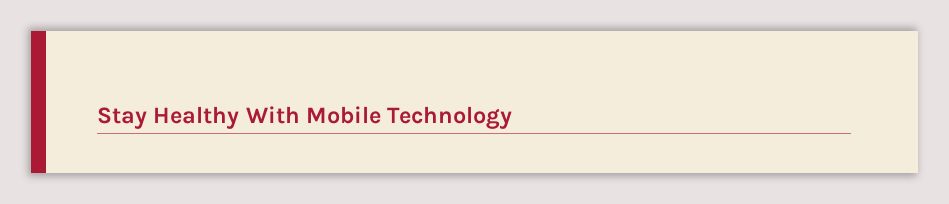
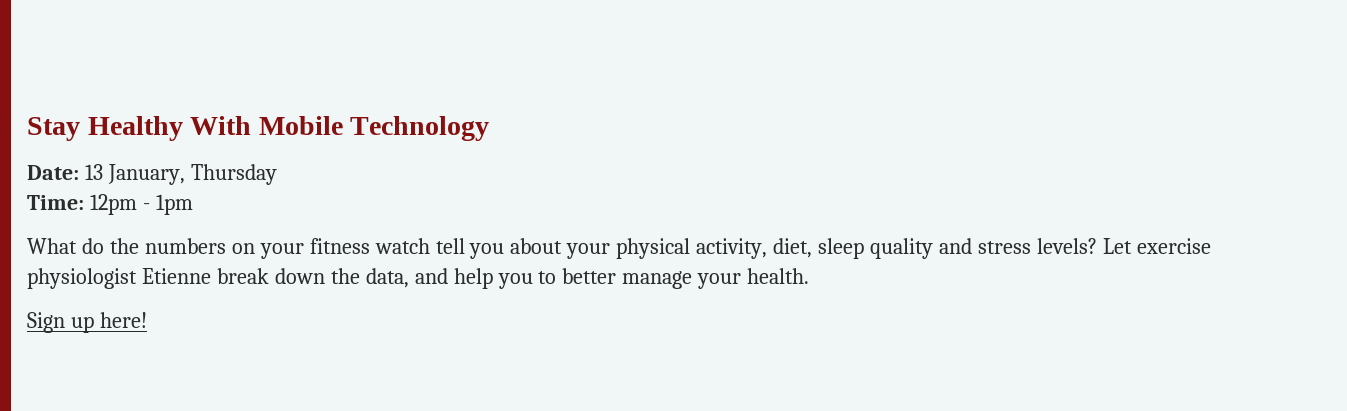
(513, 117) none -> [27,164,277,185] [27,194,193,215] [27,238,1211,259] [27,268,810,289] [27,312,147,333] // Date: 13 January, Thursday // Time: 12pm - 1pm // What do the numbers on your fitness watch tell you about your physical activity, diet, sleep quality and stress levels? Let exercise physiologist Etienne break down the data, and help you to better manage your health. // Sign up here!

